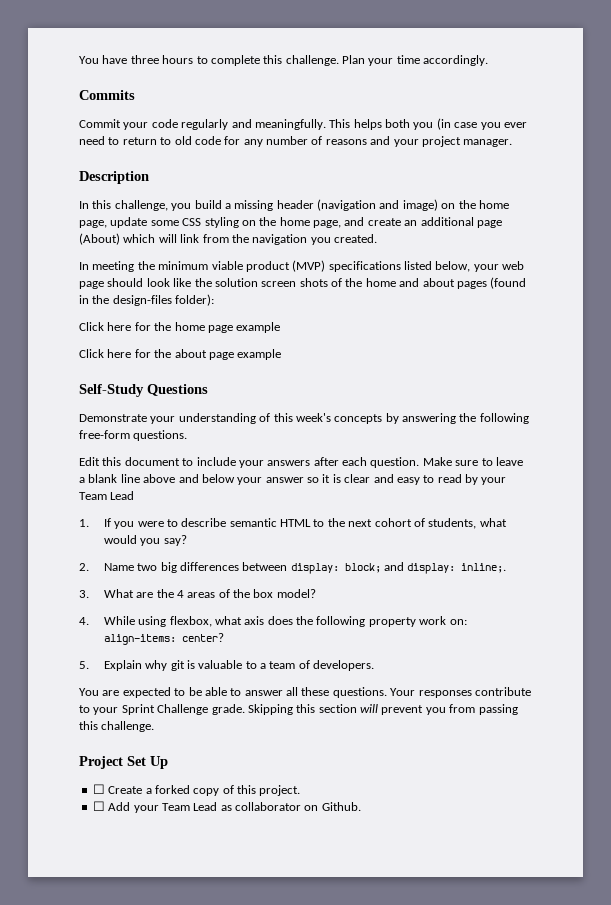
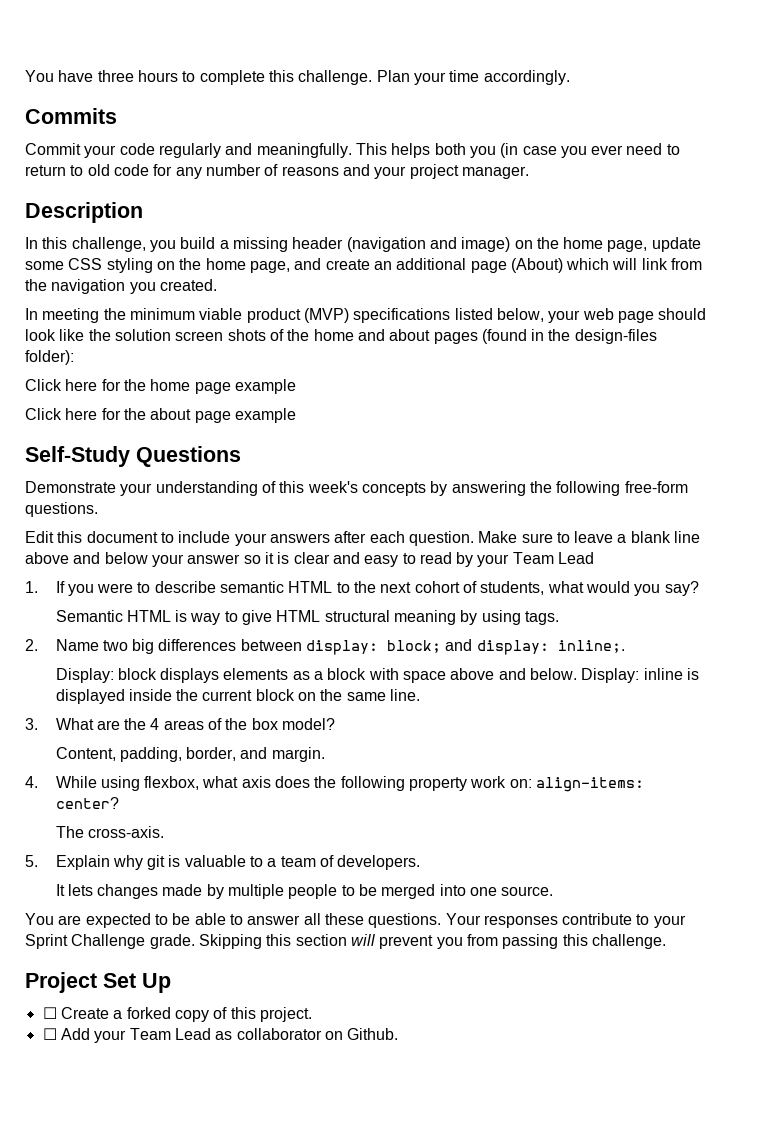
(187, 540) none -> [55,610,560,625] // Semantic HTML is way to give HTML structural meaning by using tags.
(507, 568) none -> [55,668,699,683] [55,689,421,704] // Display: block displays elements as a block with space above and below. Display: inline is displayed inside the current block on the same line.
(316, 593) none -> [55,747,325,762] // Content, padding, border, and margin.
(224, 637) none -> [55,826,164,838] // The cross-axis.
(375, 665) none -> [55,884,554,899] // It lets changes made by multiple people to be merged into one source.

